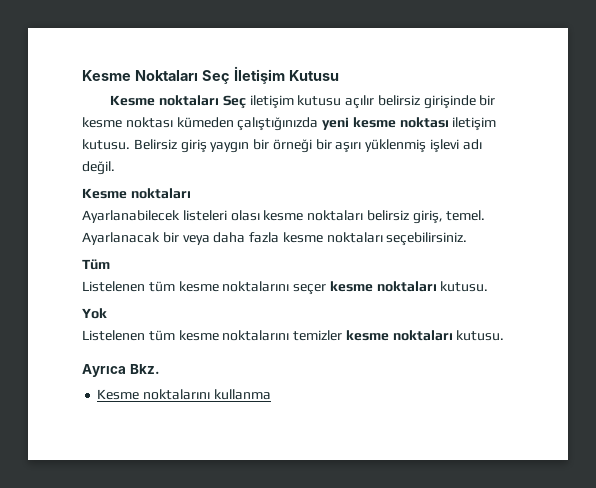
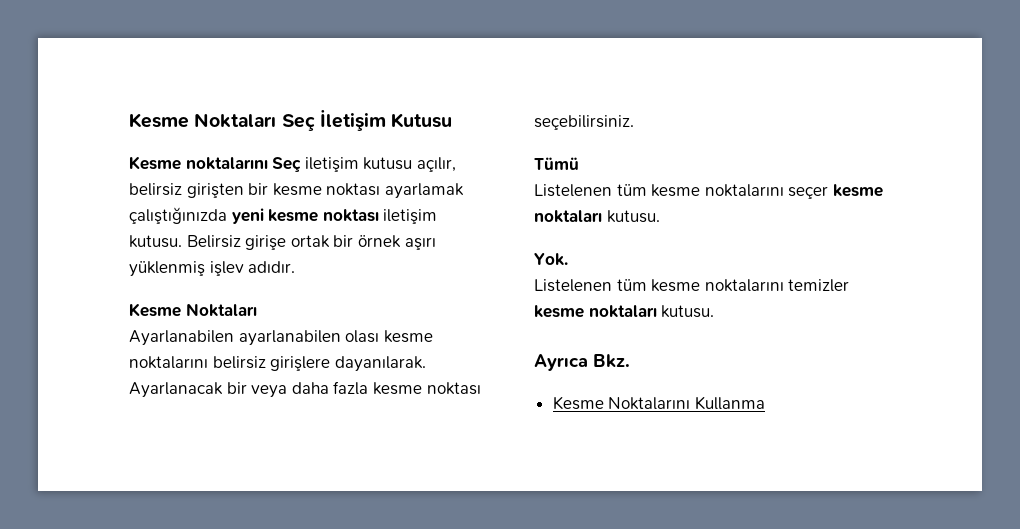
[159,95,220,106] noktaları -> [185,157,268,170] noktalarını
[345,95,476,109] açılır belirsiz girişinde -> [416,157,456,172] [129,183,244,198] açılır, belirsiz girişten
[176,117,234,128] kümeden -> [384,183,464,199] ayarlamak
[180,139,482,153] [82,161,115,175] [82,188,191,199] [82,210,486,224] giriş yaygın bir örneği bir aşırı yüklenmiş işlevi adı değil. // Kesme noktaları // Ayarlanabilecek listeleri olası kesme noktaları belirsiz giriş, temel. -> [245,235,436,250] [129,261,296,277] [129,303,257,317] [129,330,433,346] [129,356,426,372] girişe ortak bir örnek aşırı yüklenmiş işlev adıdır. // Kesme Noktaları // Ayarlanabilen ayarlanabilen olası kesme noktalarını belirsiz girişlere dayanılarak.
[326,232,383,243] noktaları -> [426,382,481,395] noktası
[82,259,110,270] Tüm -> [534,157,579,170] Tümü
[82,308,107,319] Yok -> [534,253,568,266] Yok.
[143,389,271,400] noktalarını kullanma -> [608,396,765,410] Noktalarını Kullanma

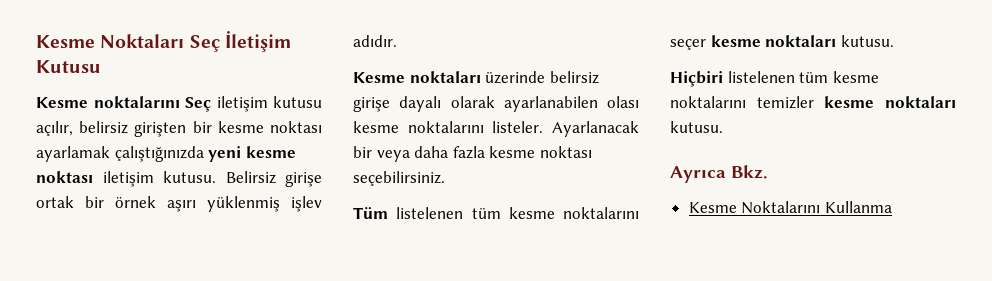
[185,303,257,317] [129,330,234,346] Noktaları // Ayarlanabilen -> [409,71,599,84] [353,96,495,112] noktaları üzerinde belirsiz girişe dayalı olarak
[212,356,426,372] belirsiz girişlere dayanılarak. -> [492,121,544,133] listeler.
[534,157,579,170] [534,184,612,197] Tümü // Listelenen -> [353,207,464,219] Tüm listelenen
[534,253,568,266] [534,279,612,292] Yok. // Listelenen -> [670,71,795,87] Hiçbiri listelenen

